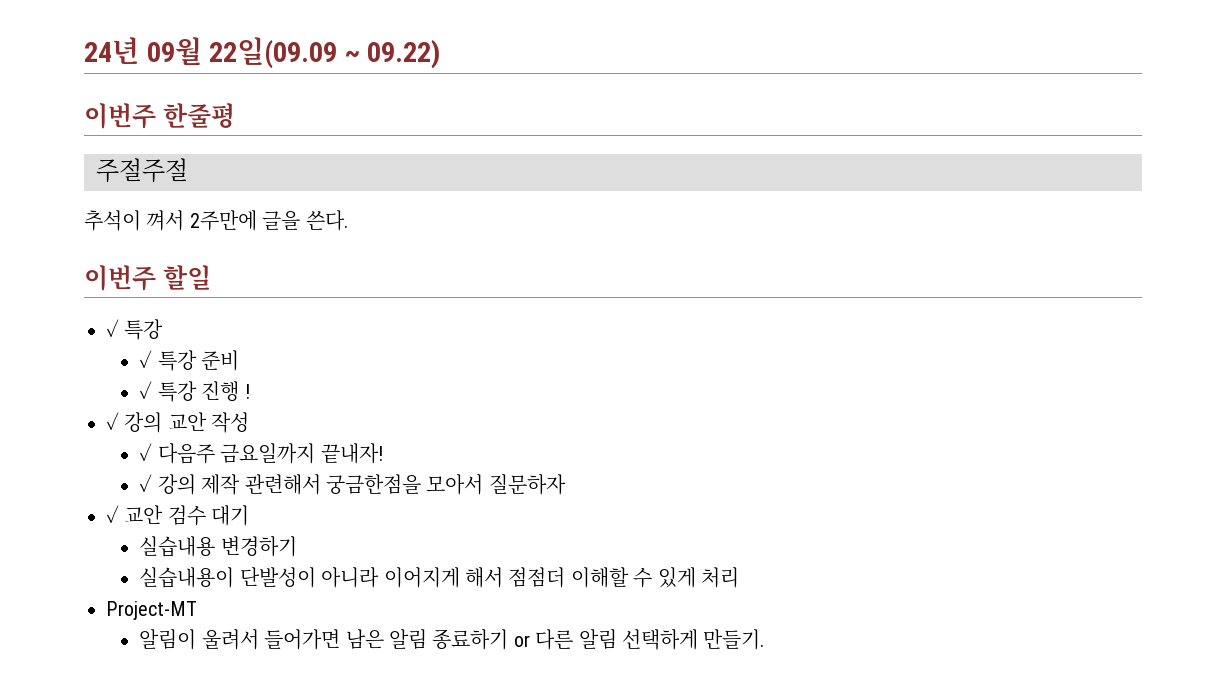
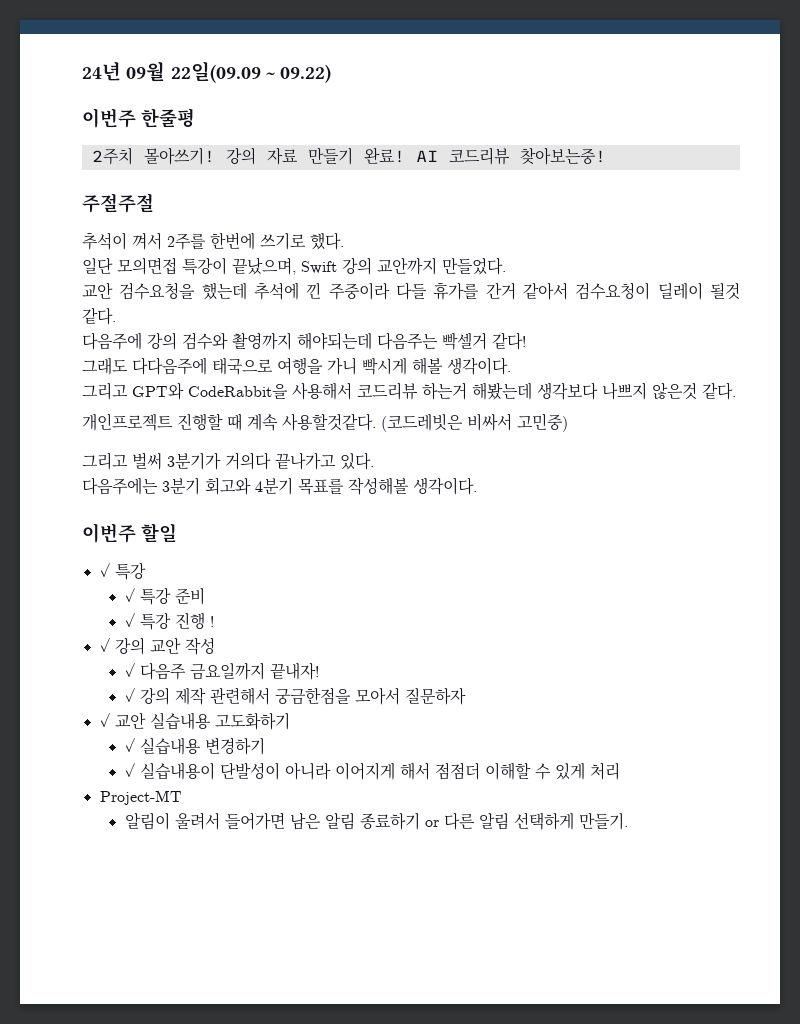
[96,158,188,183] [84,210,348,231] 주절주절 // 추석이 껴서 2주만에 글을 쓴다. -> [91,147,606,165] [82,193,154,213] [82,232,344,250] [82,257,506,275] [82,282,740,300] [82,307,116,325] [82,332,526,350] [82,357,511,375] [82,382,736,400] [82,413,568,432] [82,452,374,470] [82,477,477,495] 2주치 몰아쓰기! 강의 자료 만들기 완료! AI 코드리뷰 찾아보는중! // 주절주절 // 추석이 껴서 2주를 한번에 쓰기로 했다. // 일단 모의면접 특강이 끝났으며, Swift 강의 교안까지 만들었다. // 교안 검수요청을 했는데 추석에 낀 주중이라 다들 휴가를 간거 같아서 검수요청이 딜레이 될것 같다. // 다음주에 강의 검수와 촬영까지 해야되는데 다음주는 빡셀거 같다! // 그래도 다다음주에 태국으로 여행을 가니 빡시게 해볼 생각이다. // 그리고 GPT와 CodeRabbit을 사용해서 코드리뷰 하는거 해봤는데 생각보다 나쁘지 않은것 같다. // 개인프로젝트 진행할 때 계속 사용할것같다. (코드레빗은 비싸서 고민중) // 그리고 벌써 3분기가 거의다 끝나가고 있다. // 다음주에는 3분기 회고와 4분기 목표를 작성해볼 생각이다.
[167,505,250,526] 검수 대기 // -> [149,712,290,730] [124,737,135,752] 실습내용 고도화하기 // ✓
(297, 546) none -> [124,762,135,777] ✓

